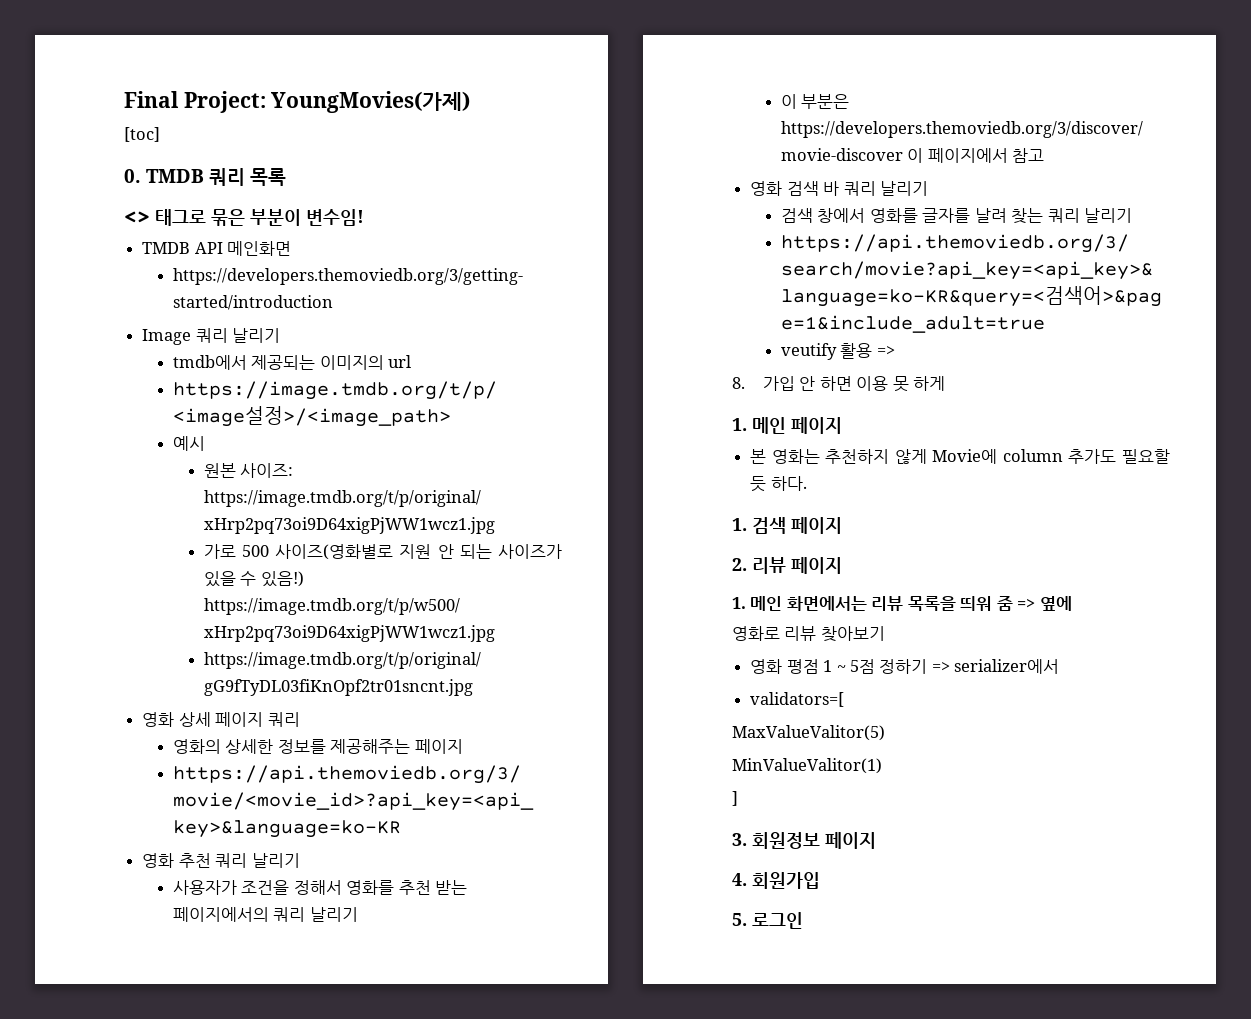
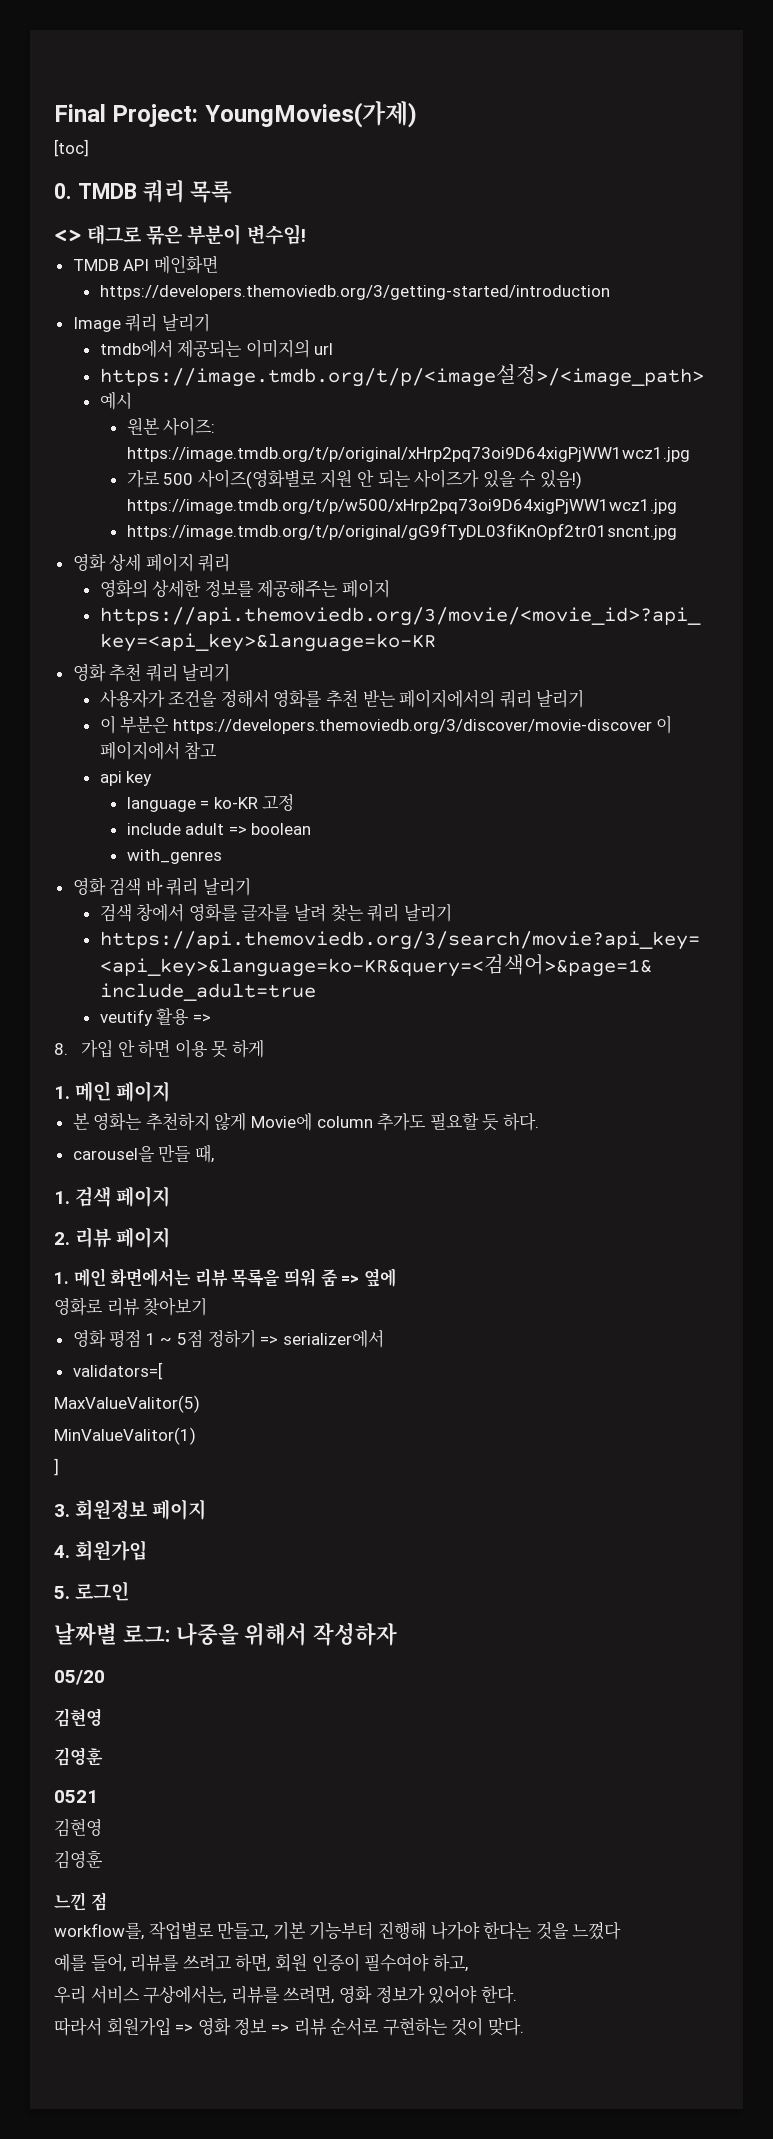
(1045, 155) none -> [99,771,153,786] [126,794,295,812] [126,823,312,835] [126,849,222,864] // api key // language = ko-KR 고정 // include adult => boolean // with_genres
(807, 483) none -> [72,1144,214,1163] // carousel을 만들 때,
(803, 920) none -> [54,1622,398,1646] [54,1670,105,1685] [54,1708,102,1727] [54,1747,103,1766] [54,1790,98,1803] [54,1818,102,1837] [54,1850,103,1869] [54,1892,107,1911] [54,1921,622,1940] [54,1953,468,1972] [54,1985,517,2004] [54,2017,524,2036] // 날짜별 로그: 나중을 위해서 작성하자 // 05/20 // 김현영 // 김영훈 // 0521 // 김현영 // 김영훈 // 느낀 점 // workflow를, 작업별로 만들고, 기본 기능부터 진행해 나가야 한다는 것을 느꼈다 // 예를 들어, 리뷰를 쓰려고 하면, 회원 인증이 필수여야 하고, // 우리 서비스 구상에서는, 리뷰를 쓰려면, 영화 정보가 있어야 한다. // 따라서 회원가입 => 영화 정보 => 리뷰 순서로 구현하는 것이 맞다.

